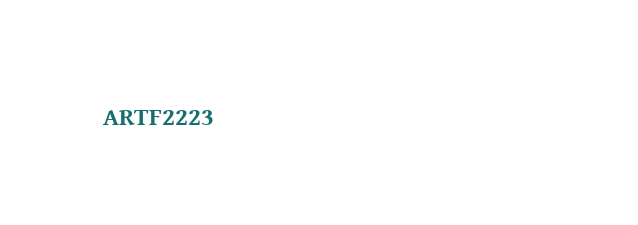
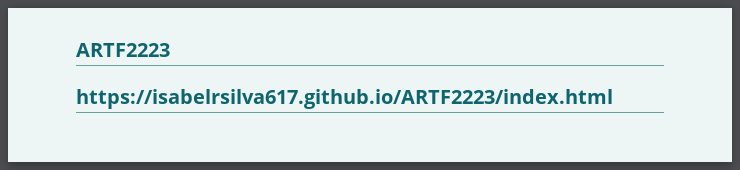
(214, 117) none -> [76,89,613,109] // https://isabelrsilva617.github.io/ARTF2223/index.html

